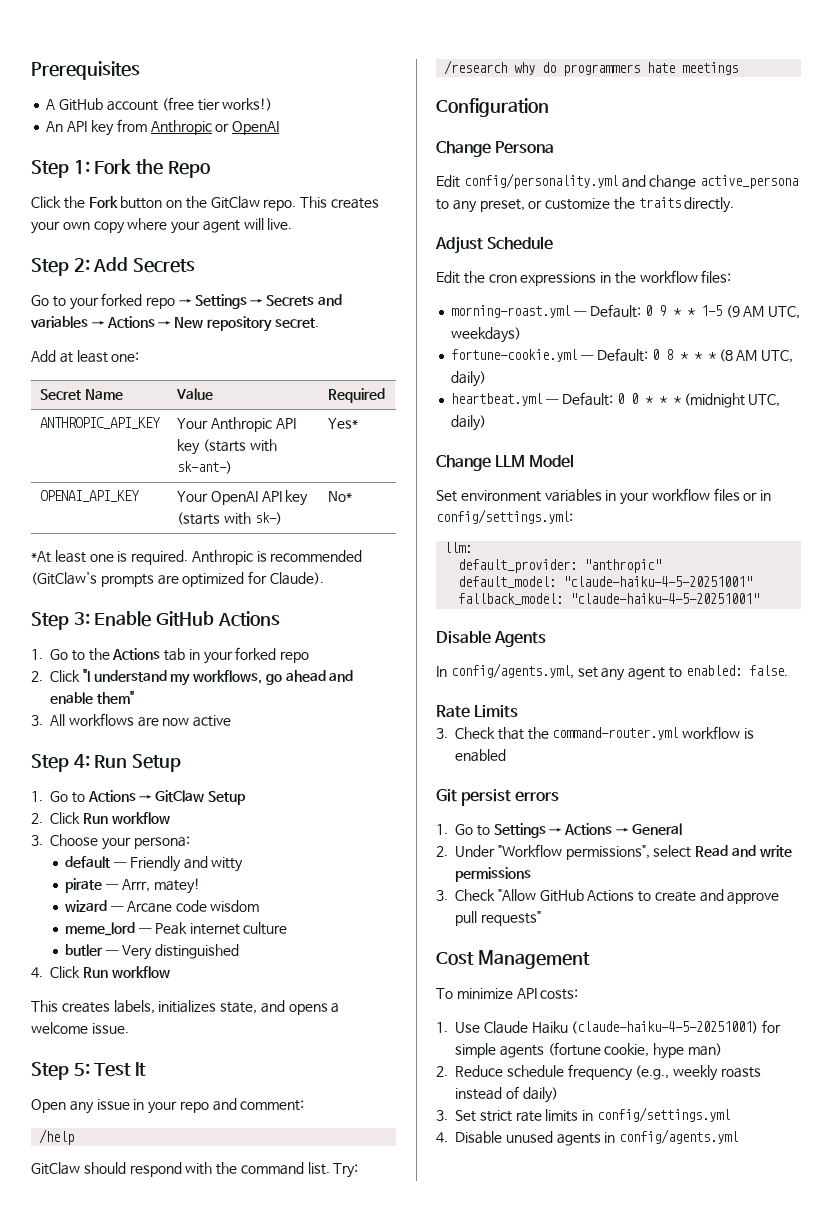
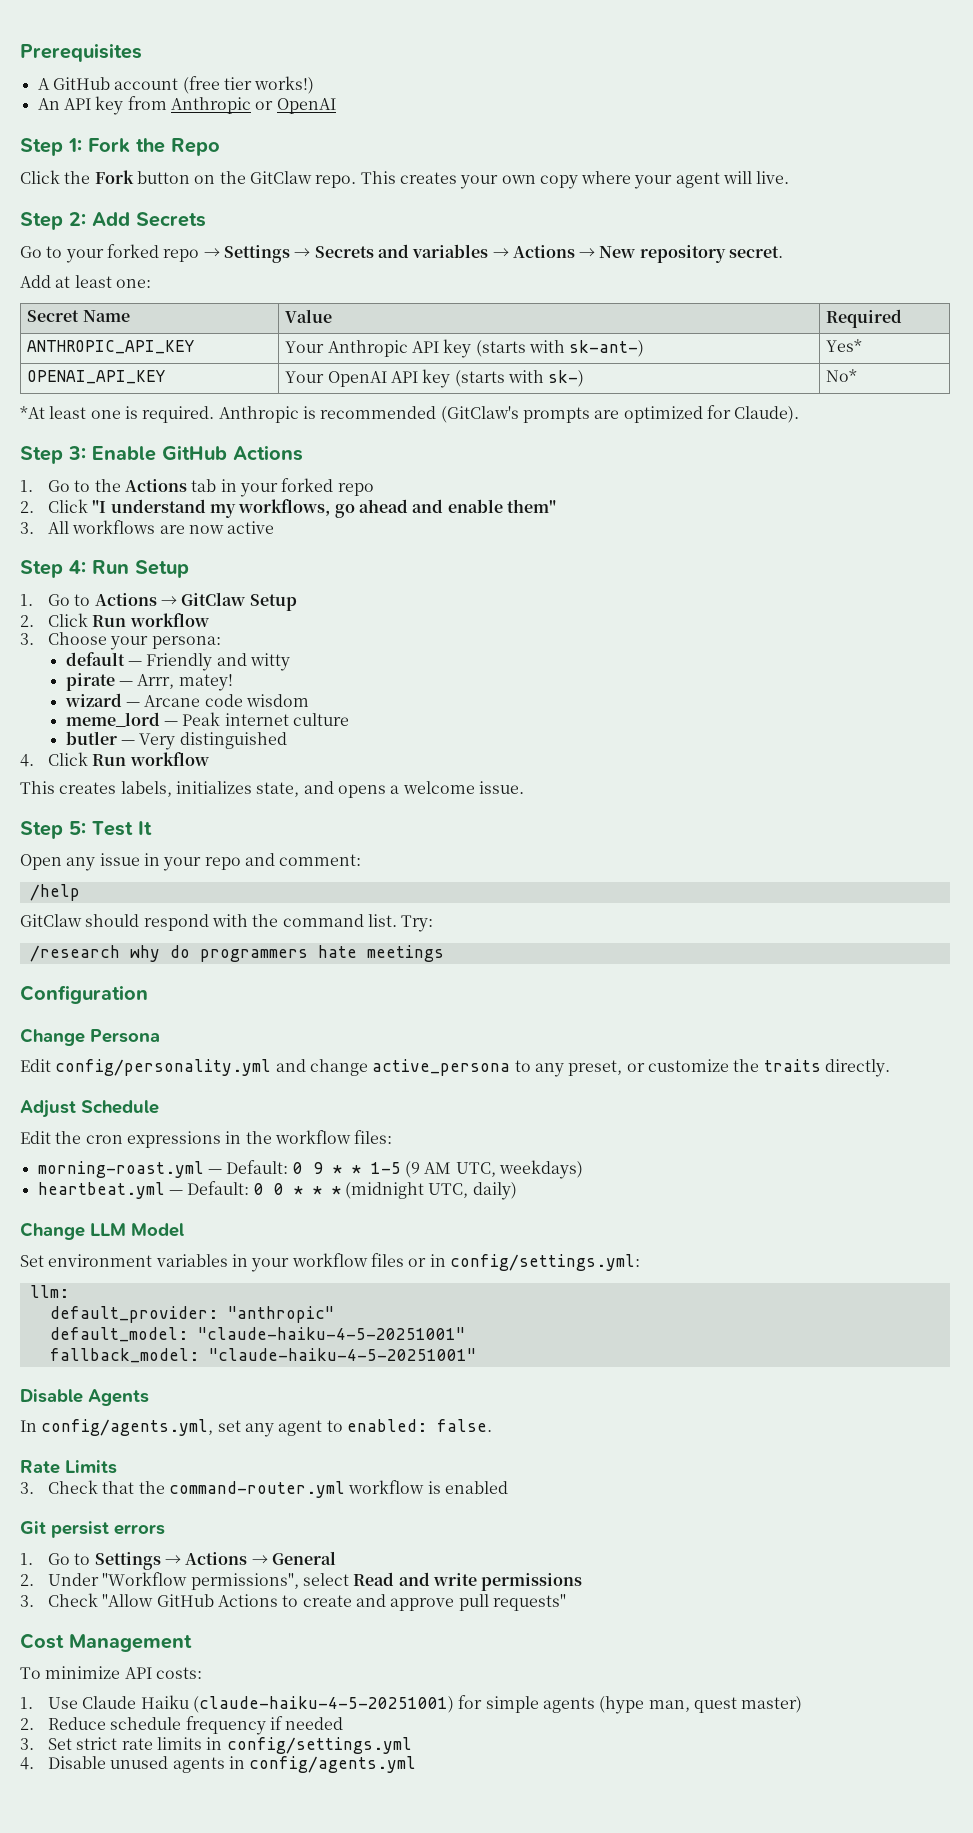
[451,348,794,363] [451,371,487,387] // fortune-cookie.yml — Default: 0 8 * * * (8 AM UTC, daily) -> (583, 1169) none
[547,1042,722,1059] (fortune cookie, hype man) -> [599,1696,803,1714] (hype man, quest master)
[635,1065,761,1081] [455,1086,558,1103] (e.g., weekly roasts instead of daily) -> [269,1716,344,1730] if needed

